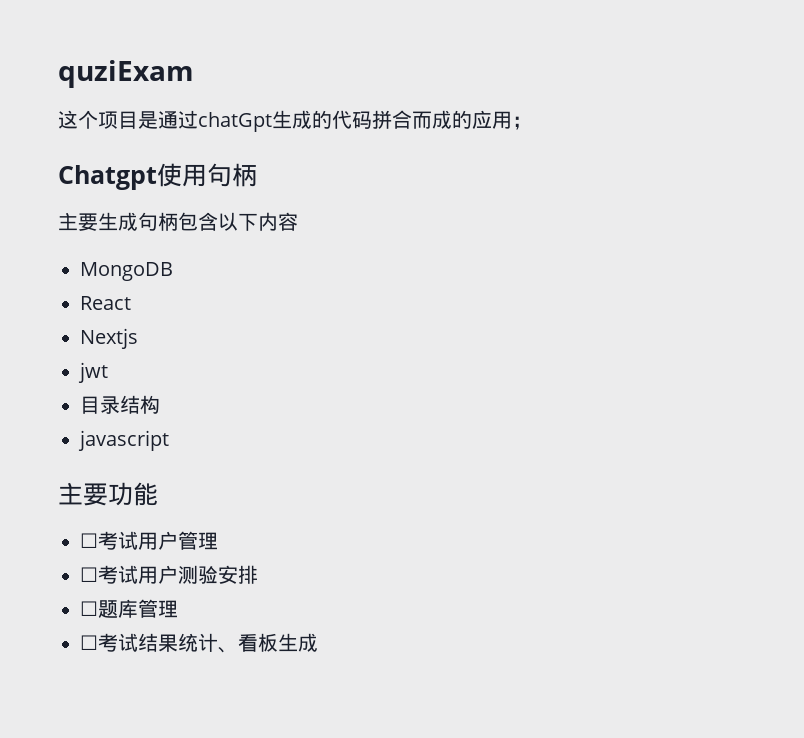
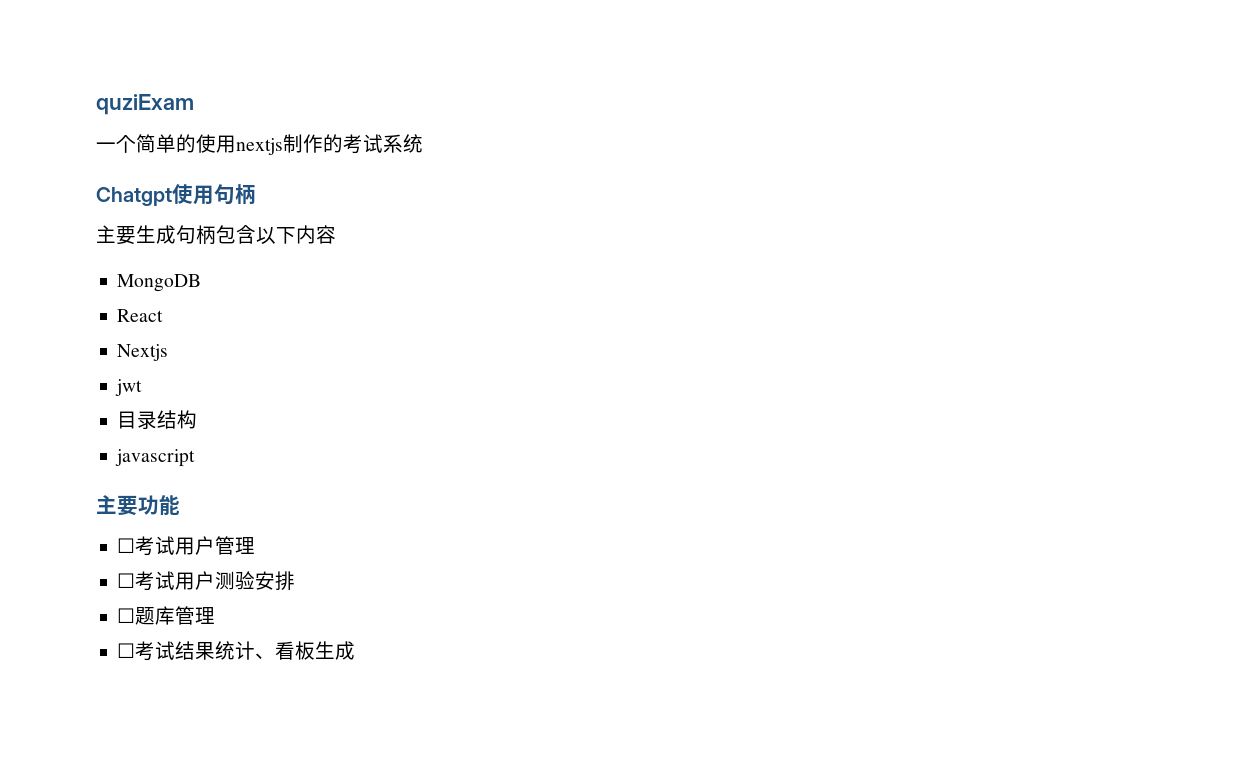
[58,110,532,132] 这个项目是通过chatGpt生成的代码拼合而成的应用； -> [96,134,423,155] 一个简单的使用nextjs制作的考试系统

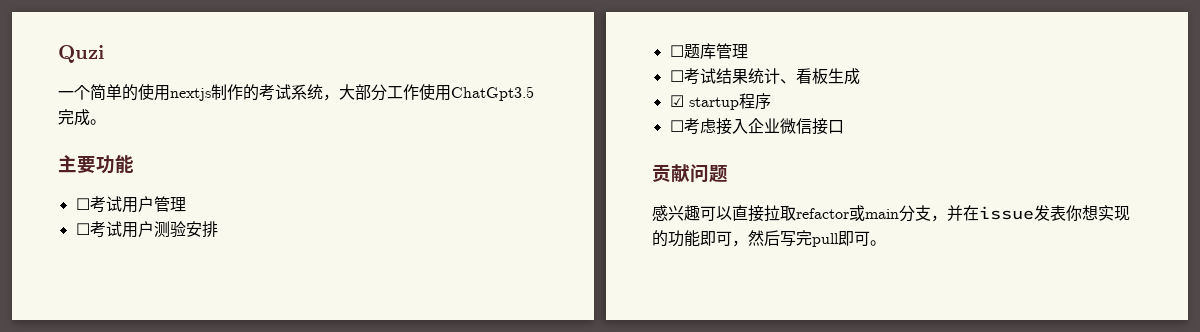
[96,94,194,115] quziExam -> [58,45,104,63] Quzi
[96,184,256,206] [96,225,336,245] [117,274,202,292] [117,309,164,322] [117,344,169,361] [115,379,143,396] [117,410,198,429] [115,449,196,467] // Chatgpt使用句柄 // 主要生成句柄包含以下内容 // MongoDB // React // Nextjs // jwt // 目录结构 // javascript -> [323,84,534,101] [58,109,106,126] ，大部分工作使用ChatGpt3.5完成。
(356, 650) none -> [669,93,771,110] [669,118,844,135] [652,164,728,183] [652,205,1130,222] [652,230,886,247] // ☑ startup程序 // ☐考虑接入企业微信接口 // 贡献问题 // 感兴趣可以直接拉取refactor或main分支，并在issue发表你想实现的功能即可，然后写完pull即可。

